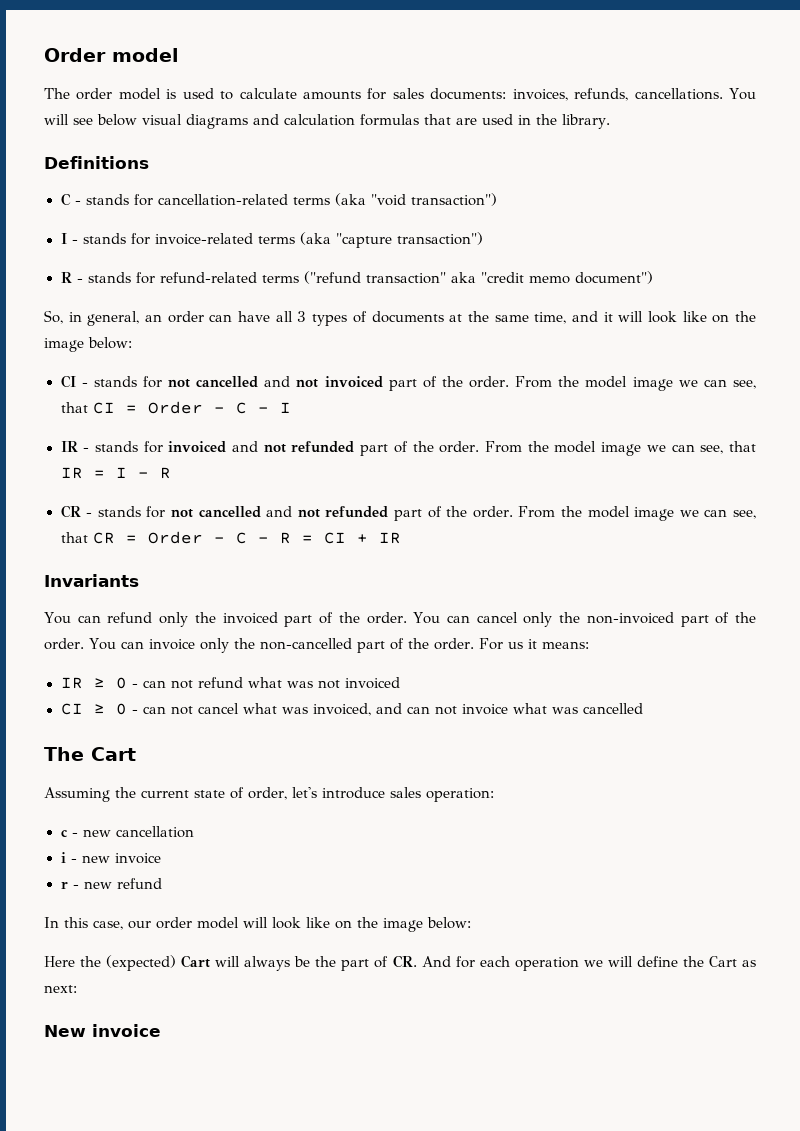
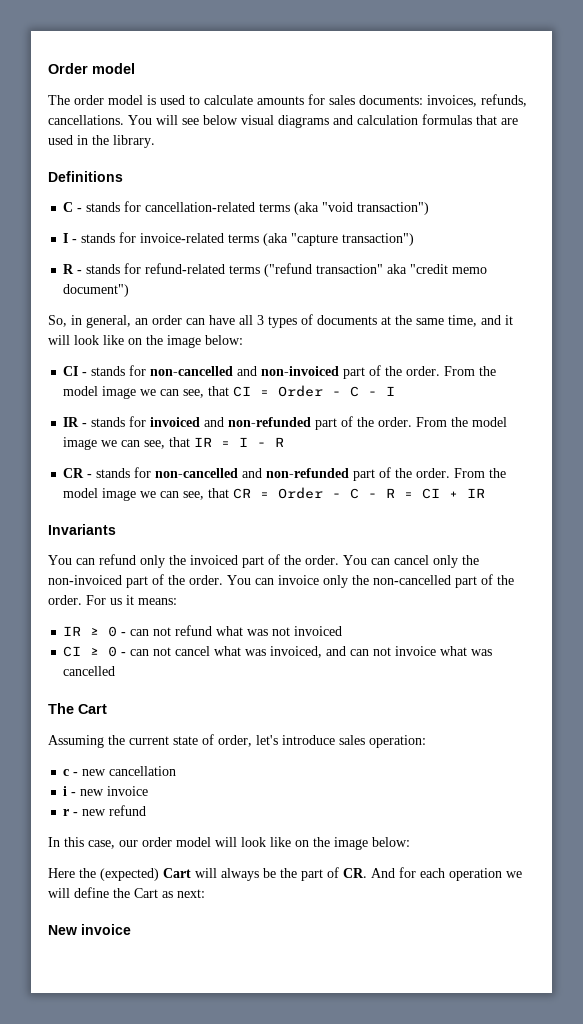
[168,376,383,388] not cancelled and not invoiced -> [150,366,340,376] non-cancelled and non-invoiced
[263,441,355,453] not refunded -> [228,417,312,427] non-refunded
[170,506,389,518] not cancelled and not refunded -> [155,468,350,478] non-cancelled and non-refunded

